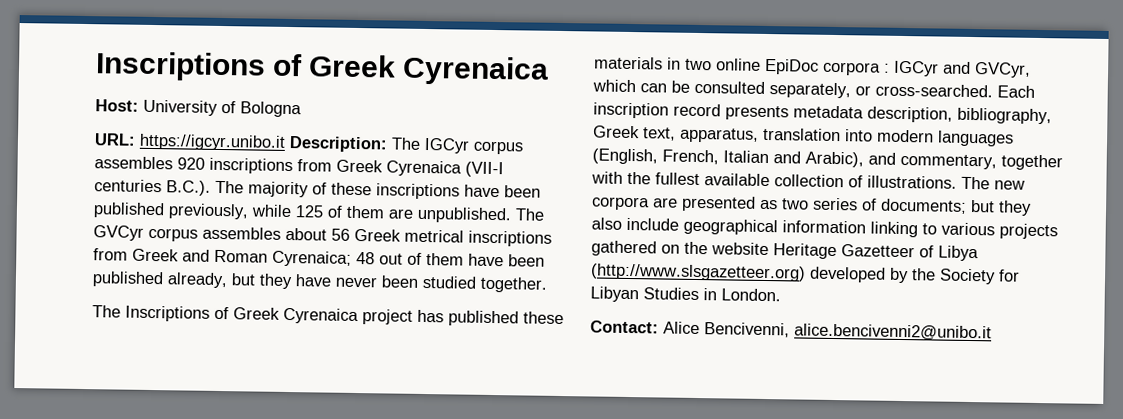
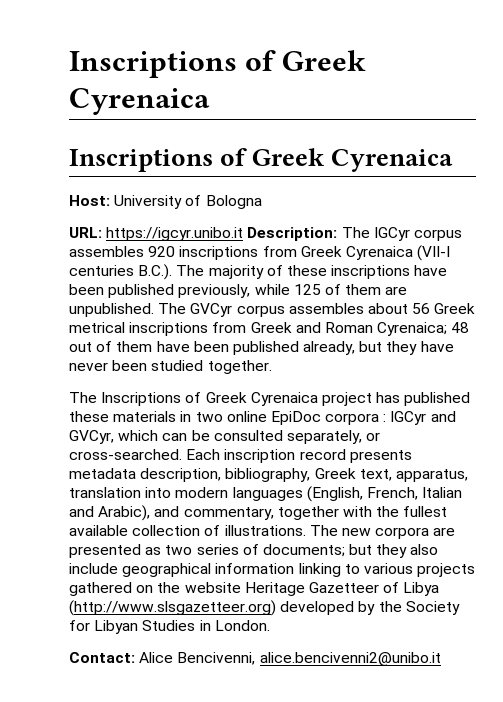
[95,51,550,86] Inscriptions of Greek Cyrenaica -> [69,50,367,78] [69,88,210,115] [69,148,454,172] Inscriptions of Greek Cyrenaica // Inscriptions of Greek Cyrenaica

